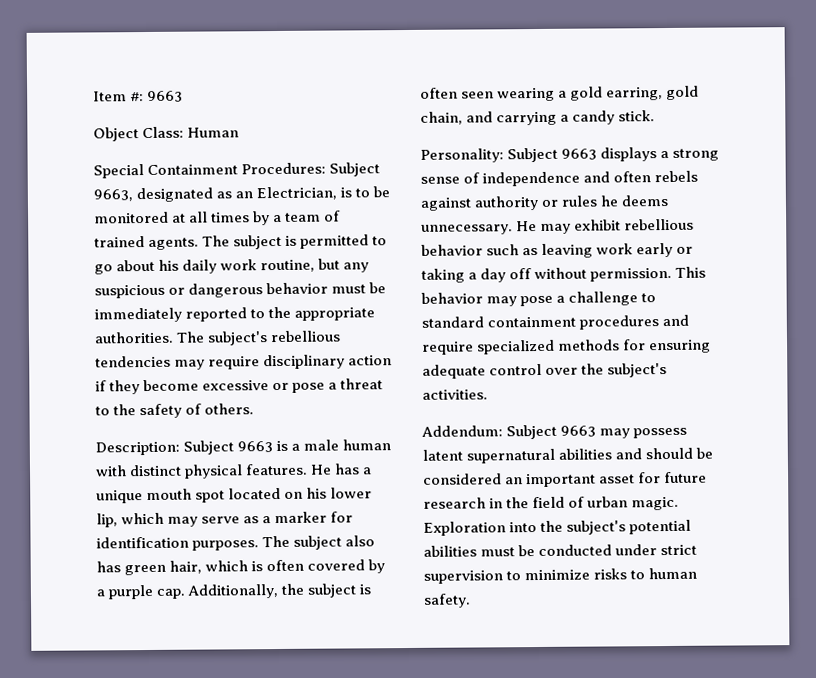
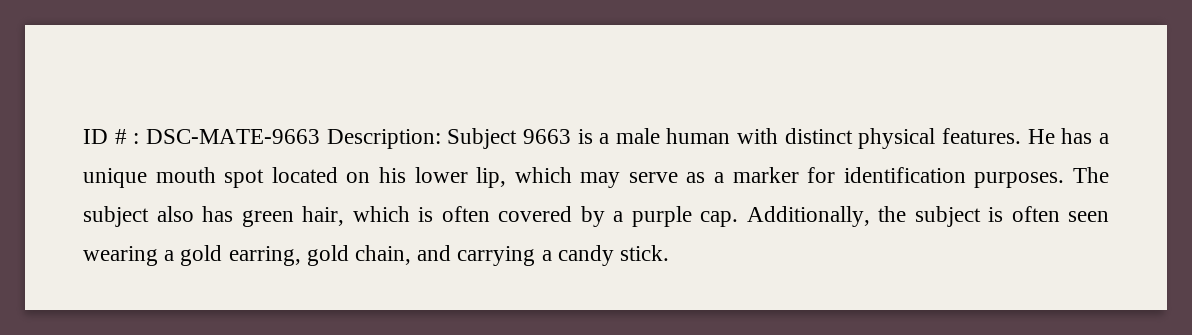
[93,90,184,102] [93,126,240,142] [93,162,381,179] [93,186,391,203] [94,210,342,226] [94,234,388,250] [94,258,370,275] [94,282,387,299] [94,306,376,323] [94,330,342,346] [95,354,393,370] [95,378,384,395] [95,403,255,419] Item #: 9663 // Object Class: Human // Special Containment Procedures: Subject 9663, designated as an Electrician, is to be monitored at all times by a team of trained agents. The subject is permitted to go about his daily work routine, but any suspicious or dangerous behavior must be immediately reported to the appropriate authorities. The subject's rebellious tendencies may require disciplinary action if they become excessive or pose a threat to the safety of others. // -> [83,129,320,144] ID # : DSC-MATE-9663
[420,147,720,163] [420,170,699,187] [420,194,669,211] [421,218,695,235] [421,242,694,258] [421,266,707,283] [421,291,657,307] [421,314,690,330] [422,339,712,355] [422,363,668,379] [422,389,488,400] [421,424,688,440] [422,447,714,464] [423,471,708,488] [423,496,680,511] [423,519,692,536] [423,544,698,557] [423,567,698,584] [423,593,471,608] // Personality: Subject 9663 displays a strong sense of independence and often rebels against authority or rules he deems unnecessary. He may exhibit rebellious behavior such as leaving work early or taking a day off without permission. This behavior may pose a challenge to standard containment procedures and require specialized methods for ensuring adequate control over the subject's activities. // Addendum: Subject 9663 may possess latent supernatural abilities and should be considered an important asset for future research in the field of urban magic. Exploration into the subject's potential abilities must be conducted under strict supervision to minimize risks to human safety. -> (670, 253) none

